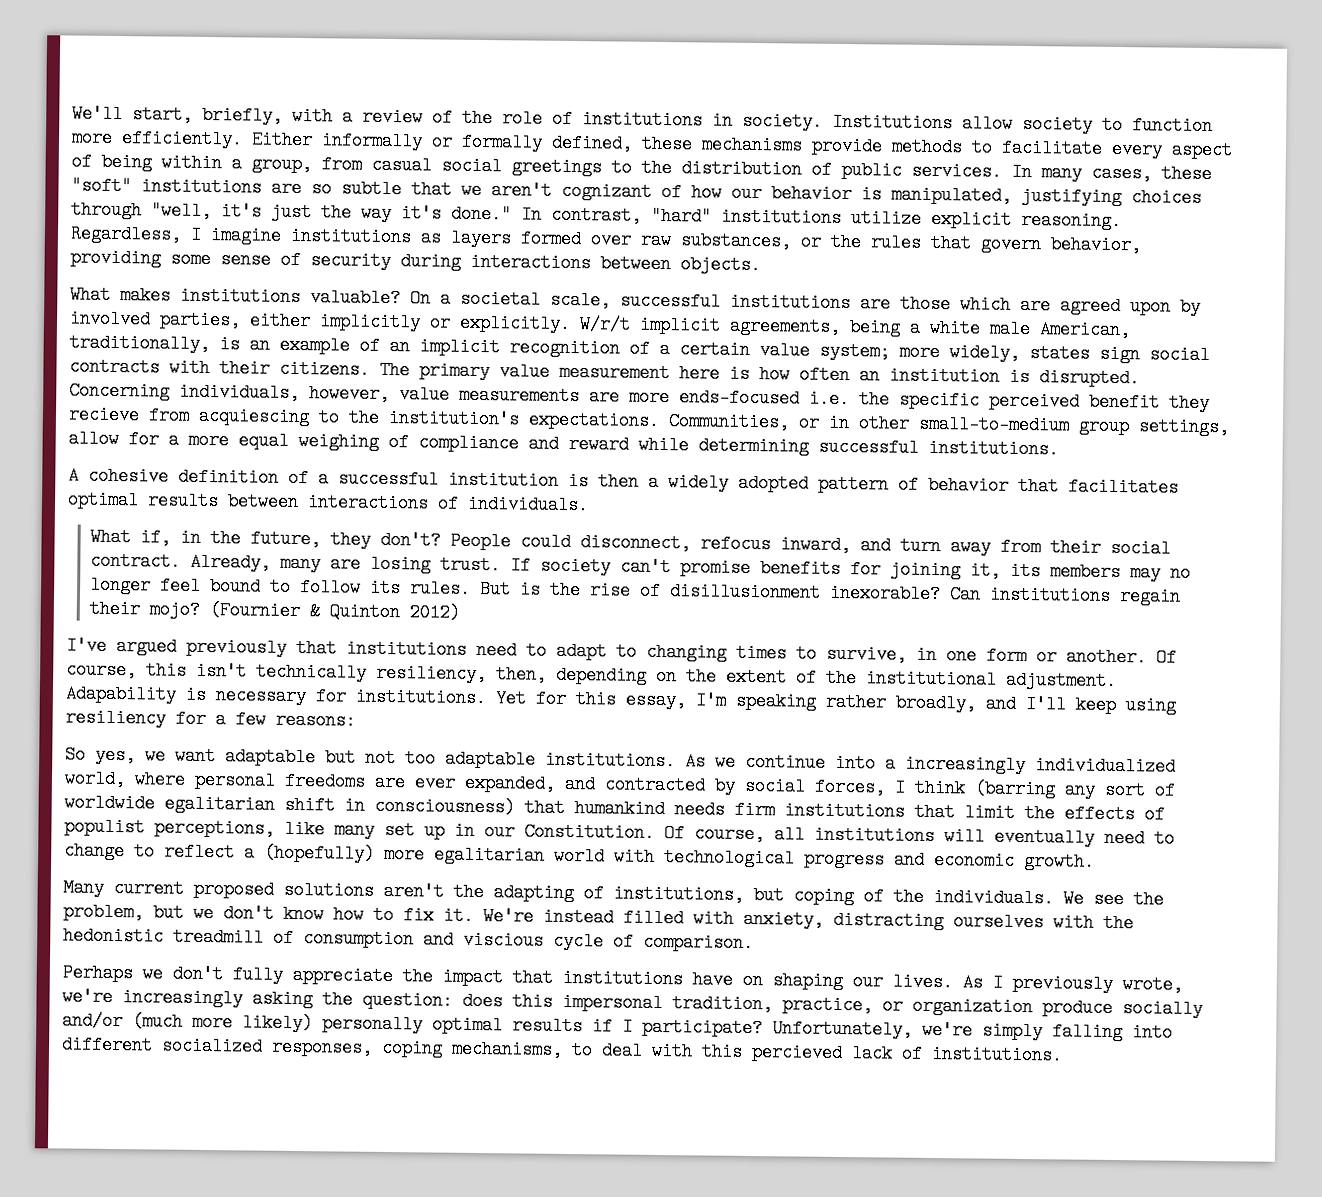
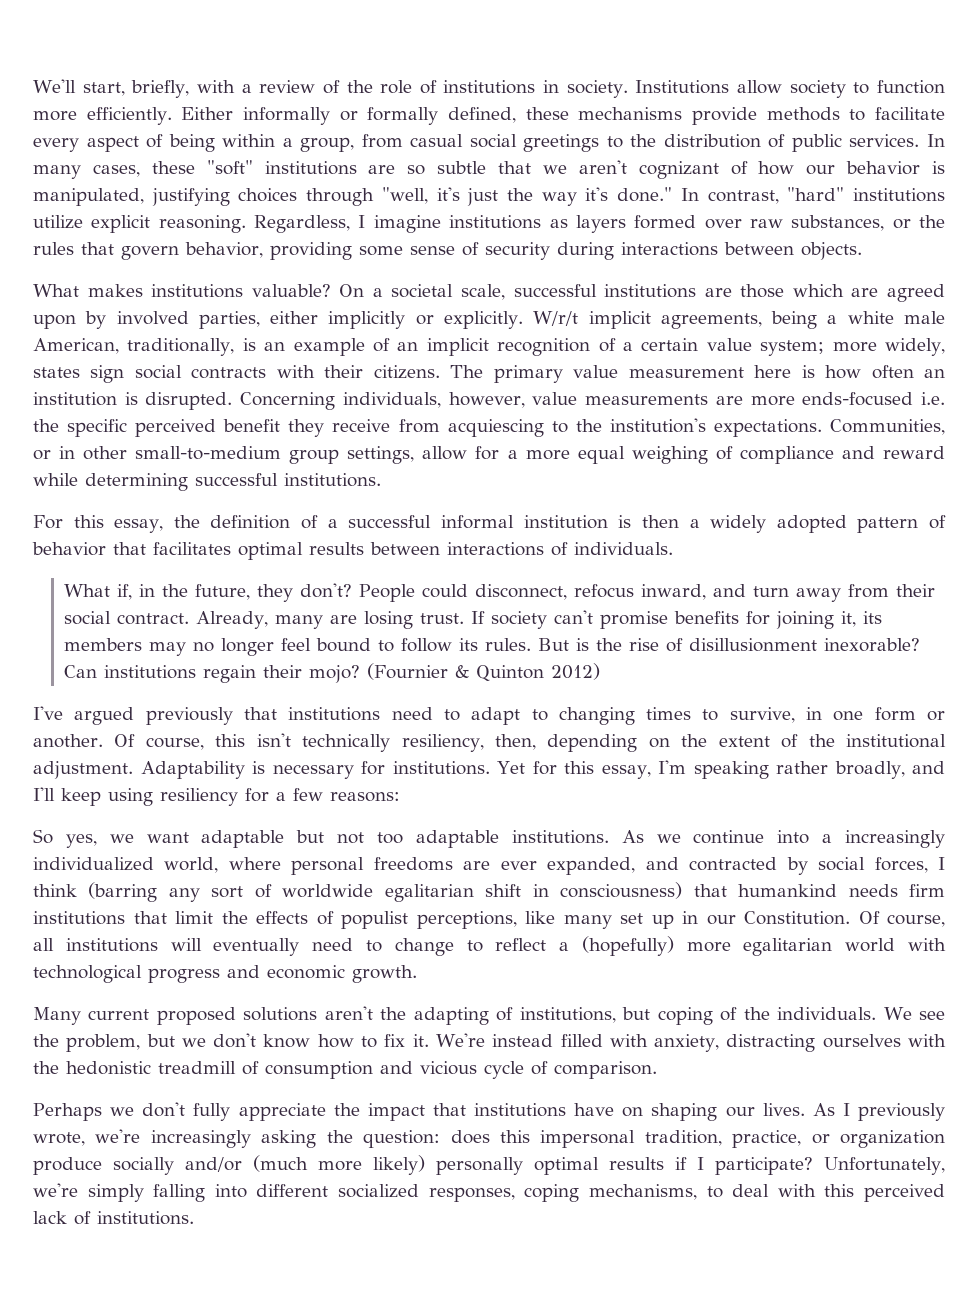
[68,405,140,425] recieve -> [332,419,391,432] receive
[68,466,169,486] A cohesive -> [33,515,200,533] For this essay, the
(439, 479) none -> [440,515,514,529] informal
[65,684,177,704] Adapability -> [140,761,245,779] Adaptability
[463,930,544,950] viscious -> [420,1061,477,1075] vicious
[751,1043,843,1063] percieved -> [864,1184,946,1202] perceived

